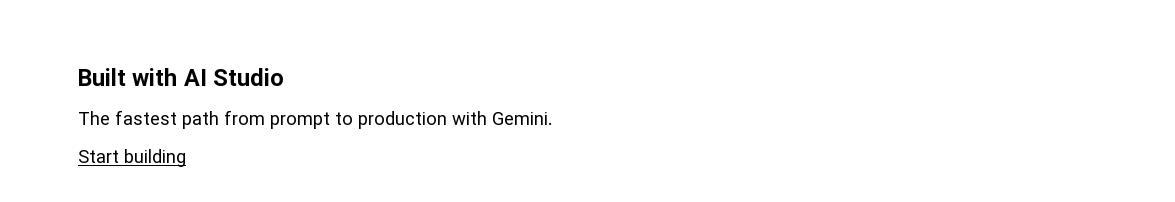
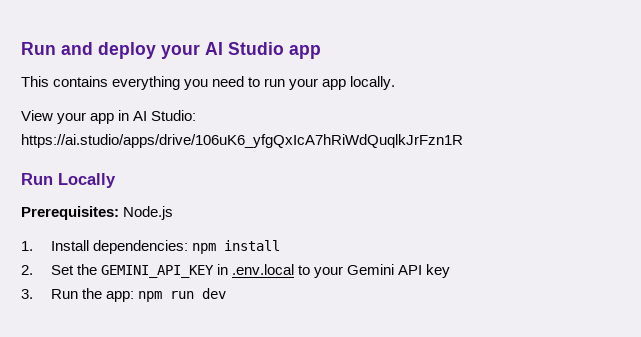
[78,68,285,86] [78,110,552,129] [78,149,186,167] Built with AI Studio // The fastest path from prompt to production with Gemini. // Start building -> [21,42,321,59] [21,76,396,90] [21,110,197,124] [21,134,463,148] [21,173,116,188] [21,206,174,220] [21,240,280,254] [21,264,451,278] [21,288,226,302] Run and deploy your AI Studio app // This contains everything you need to run your app locally. // View your app in AI Studio: https://ai.studio/apps/drive/106uK6_yfgQxIcA7hRiWdQuqlkJrFzn1R // Run Locally // Prerequisites: Node.js // 1. Install dependencies: npm install // 2. Set the GEMINI_API_KEY in .env.local to your Gemini API key // 3. Run the app: npm run dev

